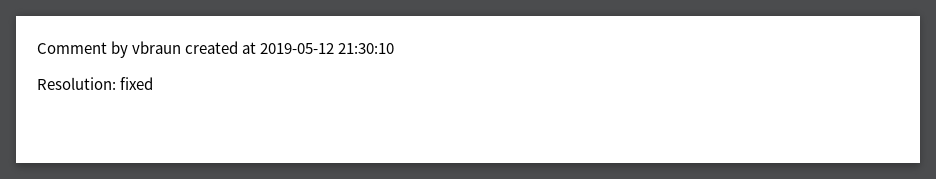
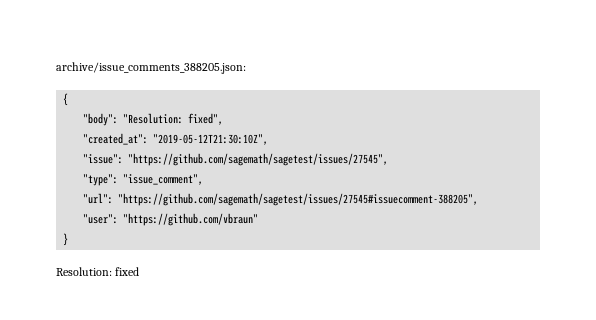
[37,41,395,58] Comment by vbraun created at 2019-05-12 21:30:10 -> [56,62,246,74] [63,93,69,106] [83,113,224,126] [83,133,269,145] [83,153,389,166] [83,174,204,186] [83,193,479,206] [83,213,259,226] [63,233,69,246] archive/issue_comments_388205.json: // { // "body": "Resolution: fixed", // "created_at": "2019-05-12T21:30:10Z", // "issue": "https://github.com/sagemath/sagetest/issues/27545", // "type": "issue_comment", // "url": "https://github.com/sagemath/sagetest/issues/27545#issuecomment-388205", // "user": "https://github.com/vbraun" // }

